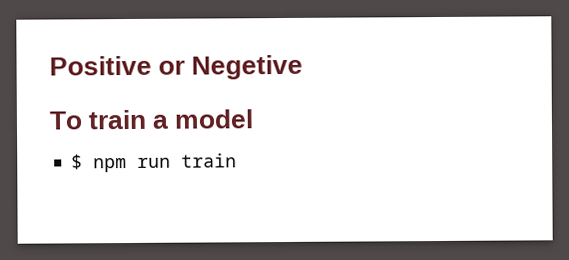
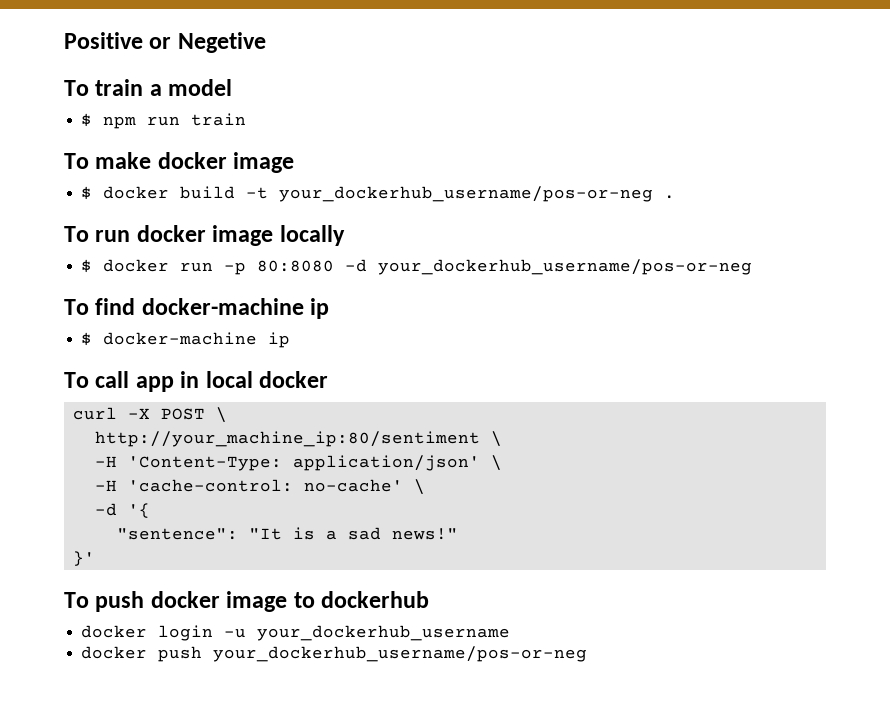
(237, 160) none -> [64,152,295,173] [81,186,676,202] [64,225,345,246] [81,259,753,275] [64,298,330,319] [81,332,291,348] [64,371,329,392] [73,407,228,423] [95,431,503,447] [95,455,503,471] [95,479,426,495] [95,503,151,518] [117,527,459,540] [73,551,96,566] [64,591,430,612] [81,625,511,641] [81,646,588,662] // To make docker image // $ docker build -t your_dockerhub_username/pos-or-neg . // To run docker image locally // $ docker run -p 80:8080 -d your_dockerhub_username/pos-or-neg // To find docker-machine ip // $ docker-machine ip // To call app in local docker // curl -X POST \ // http://your_machine_ip:80/sentiment \ // -H 'Content-Type: application/json' \ // -H 'cache-control: no-cache' \ // -d '{ // "sentence": "It is a sad news!" // }' // To push docker image to dockerhub // docker login -u your_dockerhub_username // docker push your_dockerhub_username/pos-or-neg

